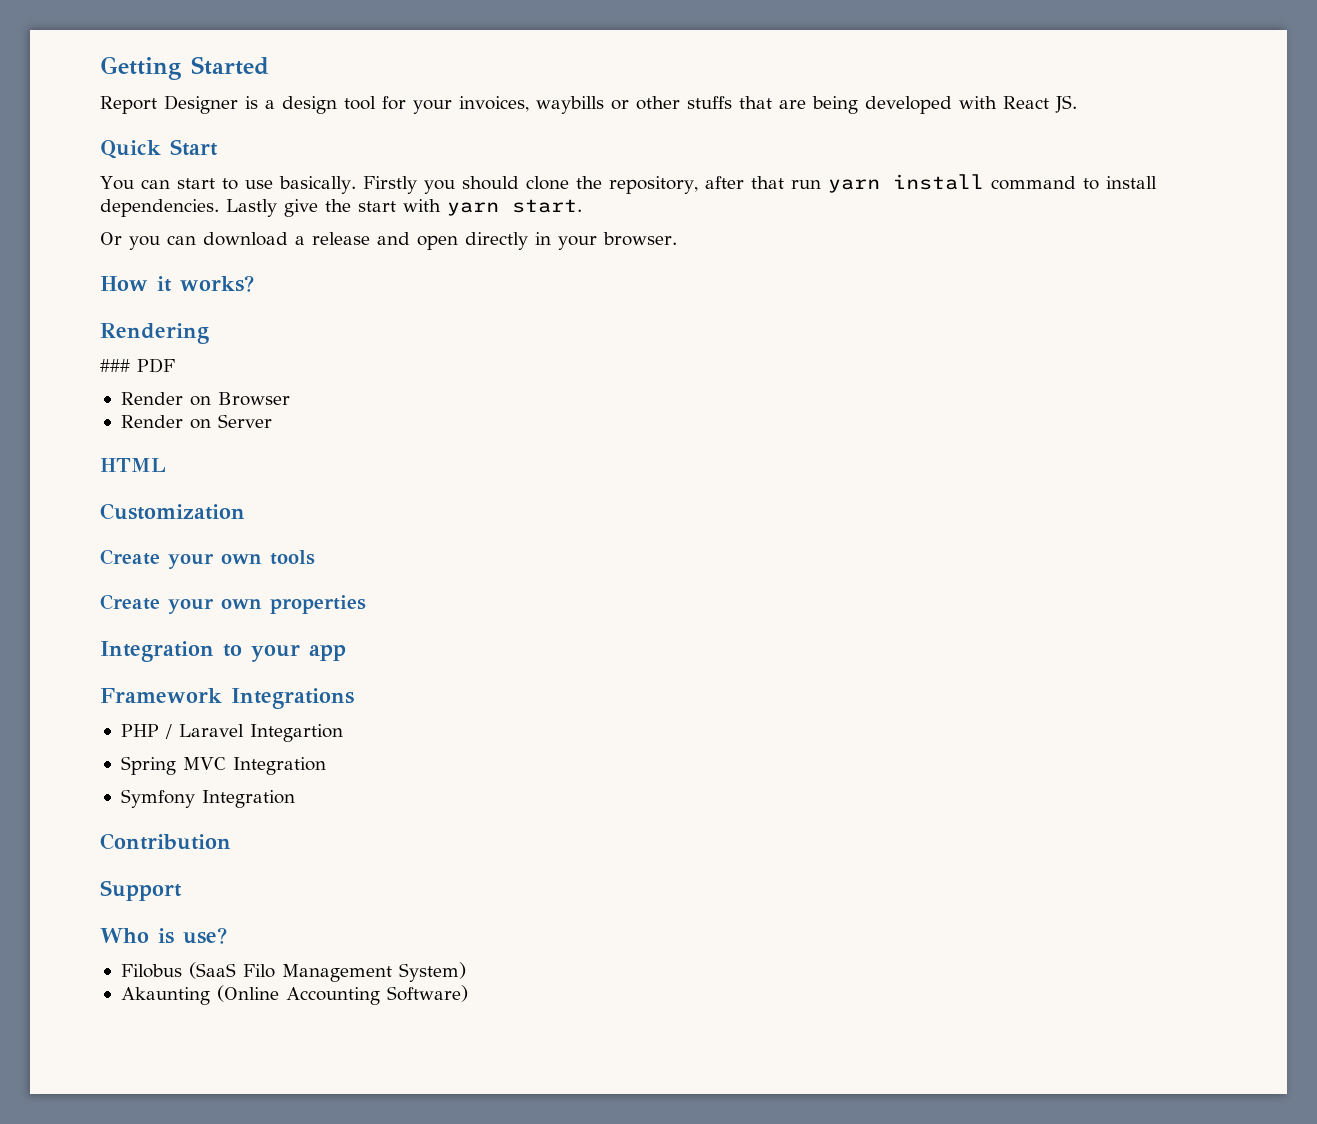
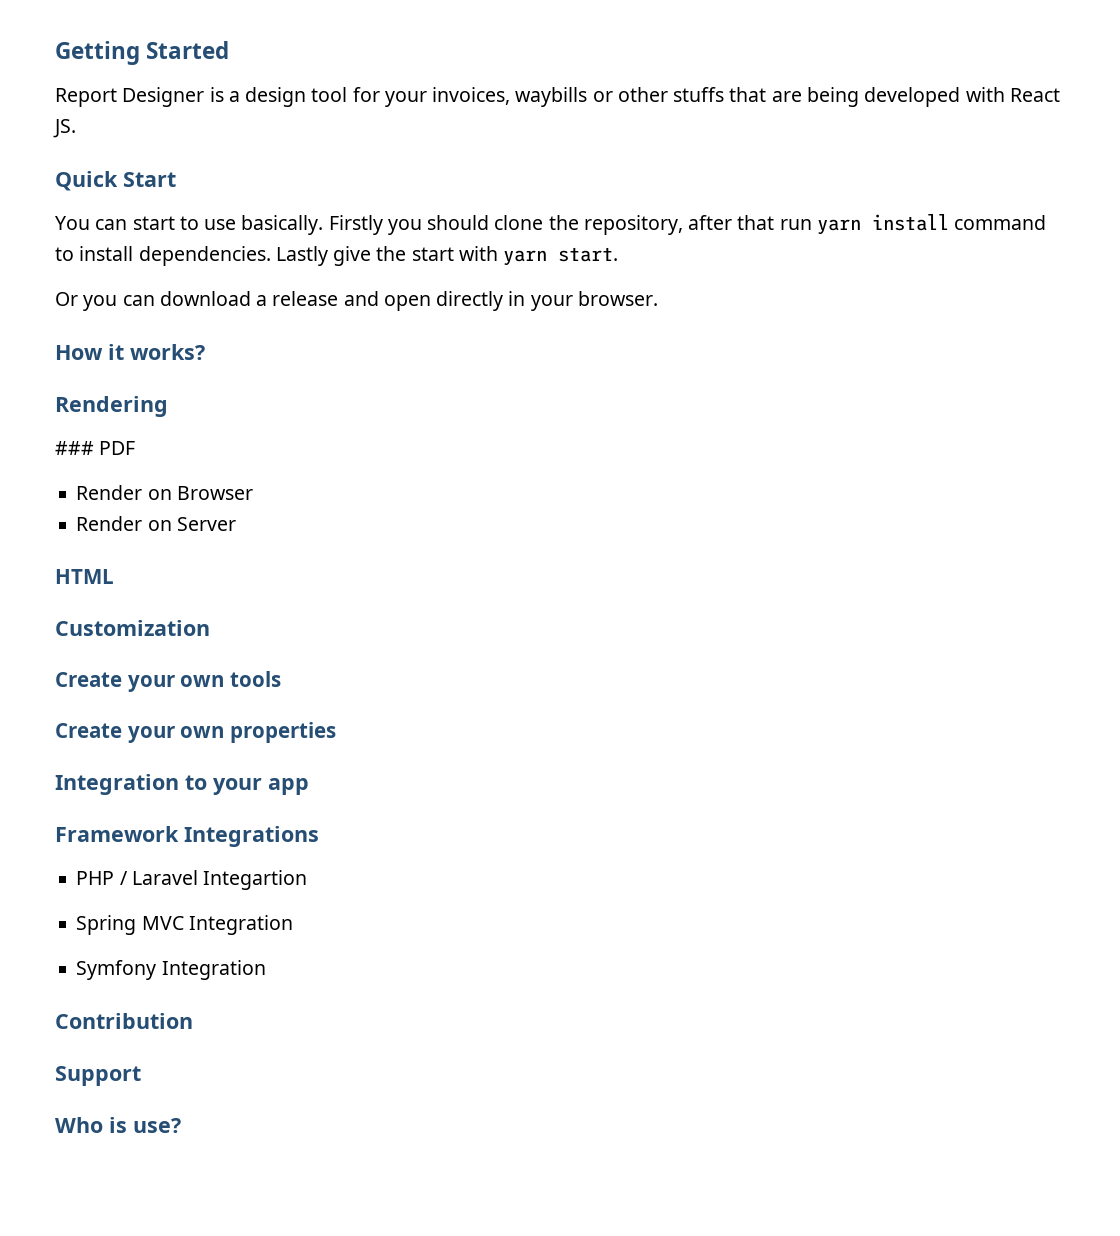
[120,962,466,982] [120,985,468,1005] // Filobus (SaaS Filo Management System) // Akaunting (Online Accounting Software) -> (181, 1125) none

